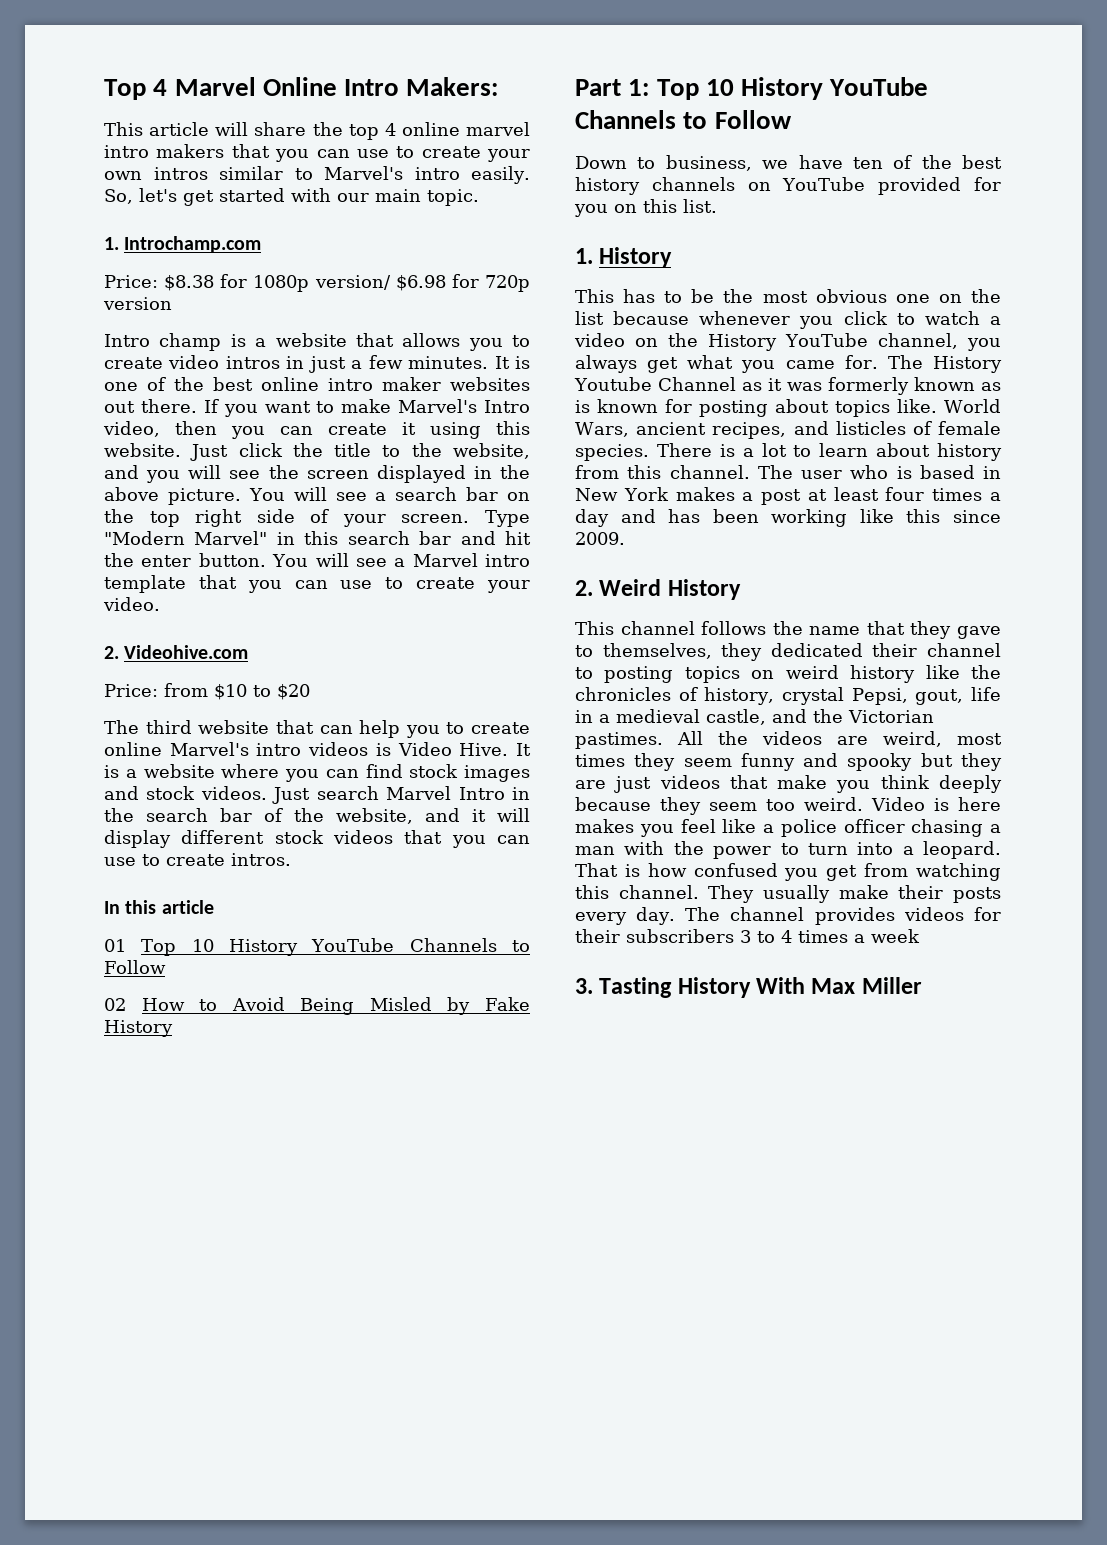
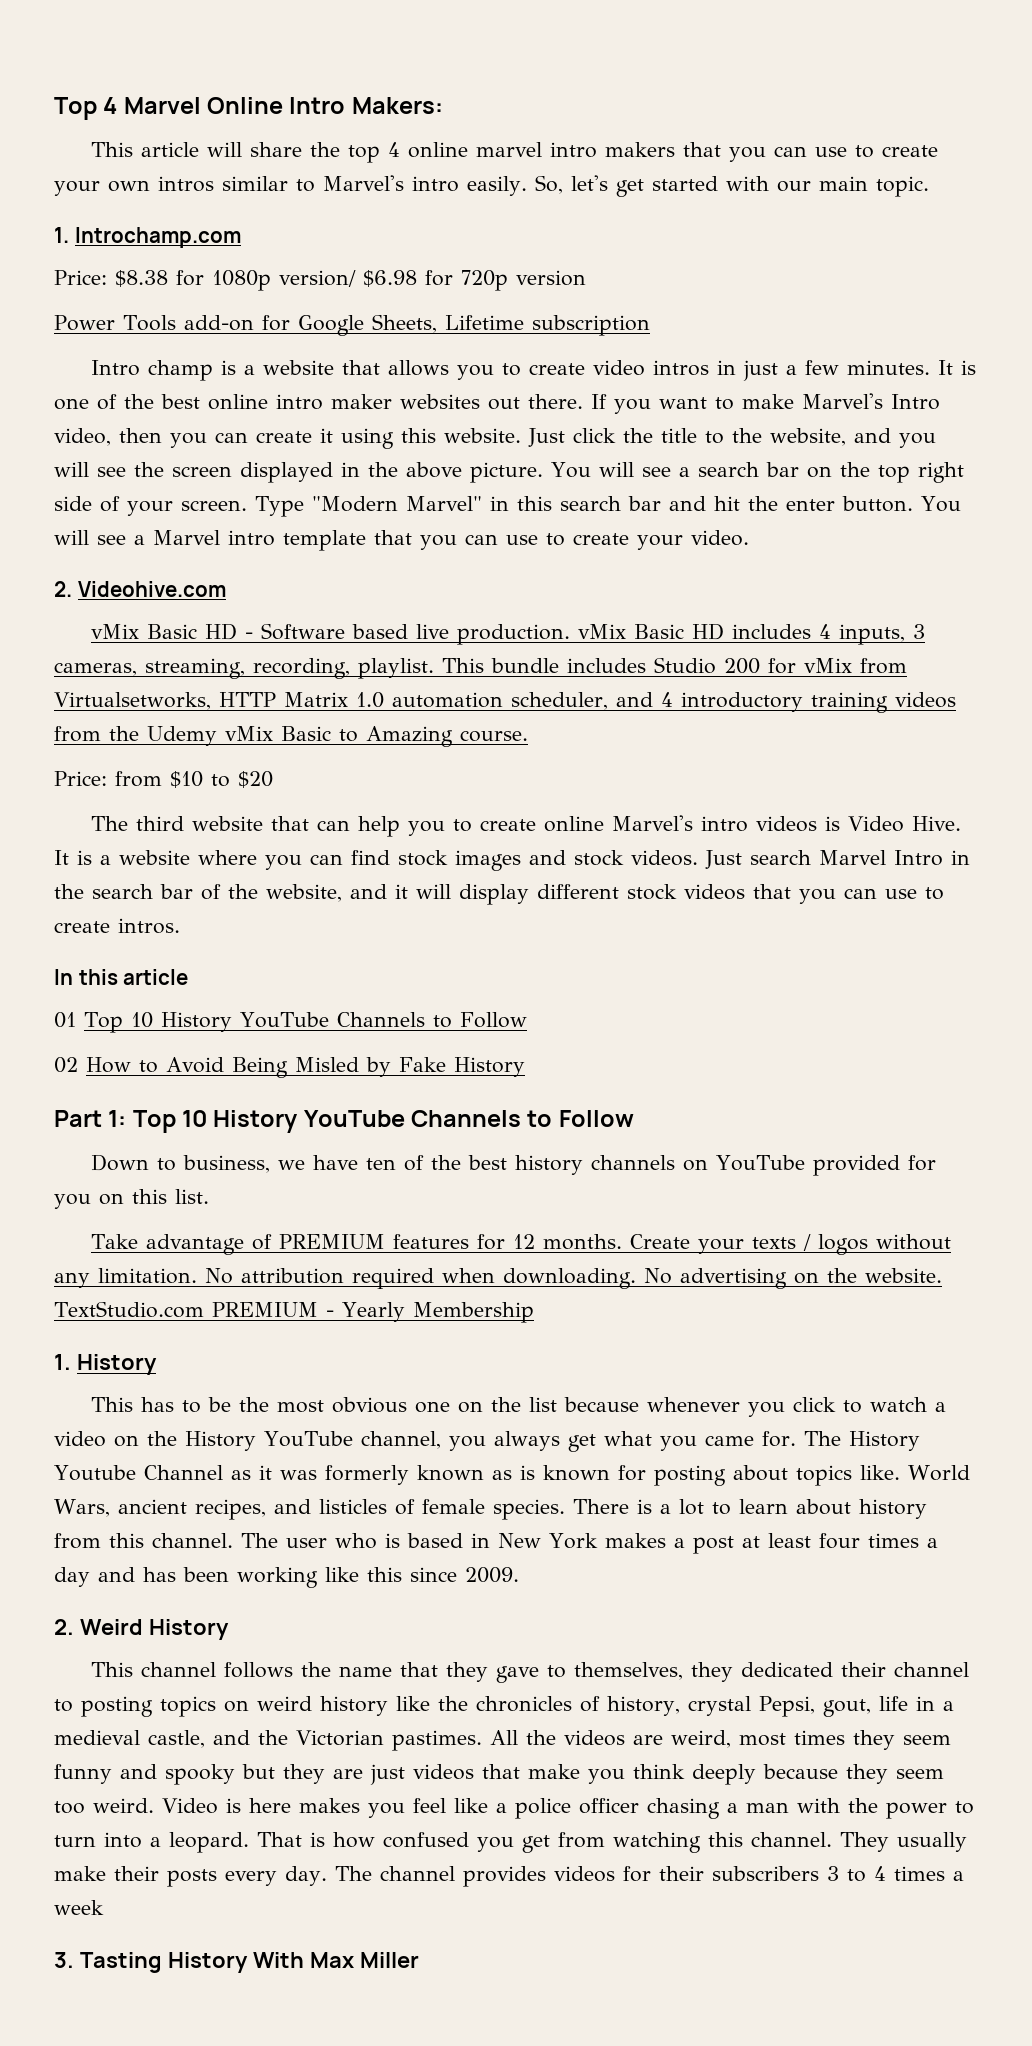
(172, 303) none -> [54,314,650,336] // Power Tools add-on for Google Sheets, Lifetime subscription
(249, 652) none -> [90,623,925,645] [54,657,907,679] [54,692,956,713] [54,726,528,747] // vMix Basic HD - Software based live production. vMix Basic HD includes 4 inputs, 3 cameras, streaming, recording, playlist. This bundle includes Studio 200 for vMix from Virtualsetworks, HTTP Matrix 1.0 automation scheduler, and 4 introductory training videos from the Udemy vMix Basic to Amazing course.
(717, 206) none -> [90,1234,951,1255] [54,1268,942,1289] [54,1301,534,1323] // Take advantage of PREMIUM features for 12 months. Create your texts / logos without any limitation. No attribution required when downloading. No advertising on the website. TextStudio.com PREMIUM - Yearly Membership

